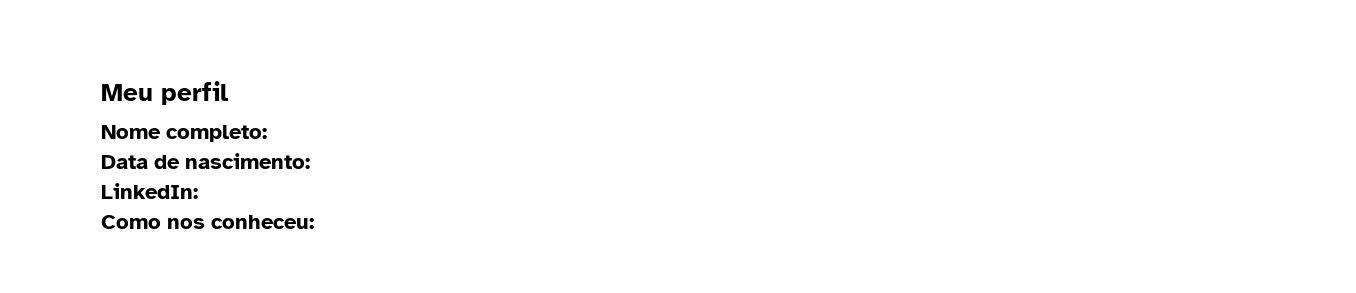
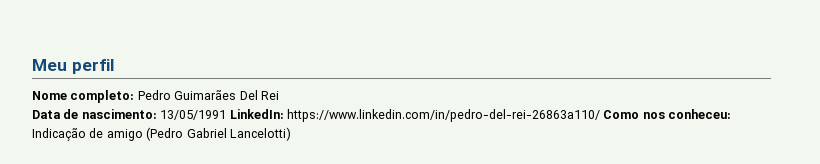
(267, 133) none -> [137,90,279,100] Pedro Guimarães Del Rei
(310, 161) // -> [160,110,227,120] 13/05/1991
(198, 191) // -> [286,109,600,122] https://www.linkedin.com/in/pedro-del-rei-26863a110/
(314, 222) none -> [32,127,291,141] Indicação de amigo (Pedro Gabriel Lancelotti)

